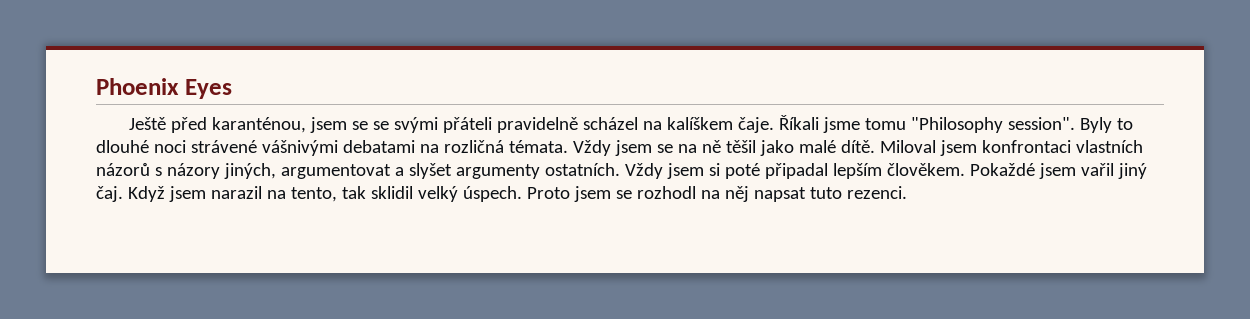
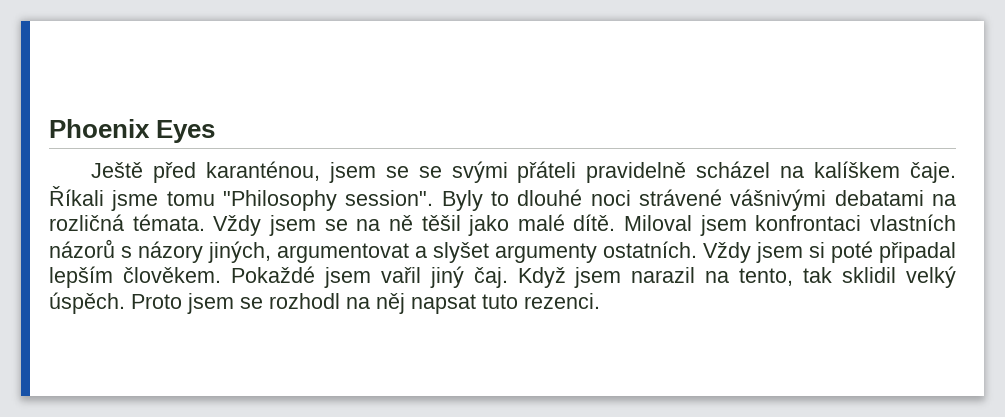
[462,186,522,202] úspech. -> [49,292,125,314] úspěch.

